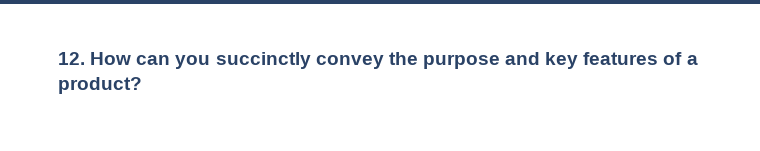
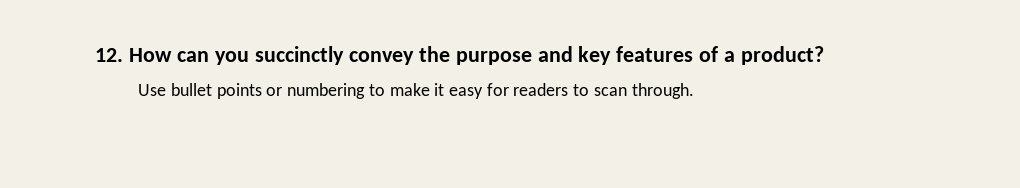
(142, 85) none -> [138,83,694,99] // Use bullet points or numbering to make it easy for readers to scan through.

